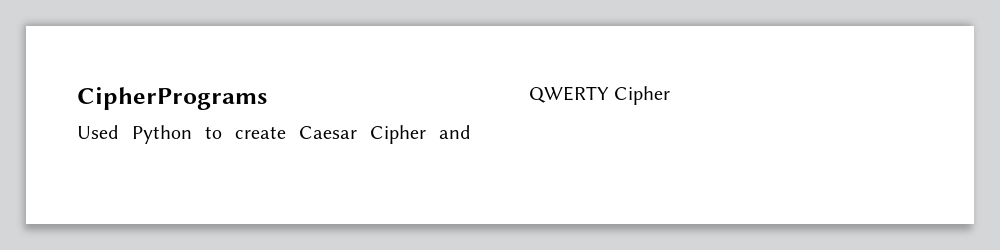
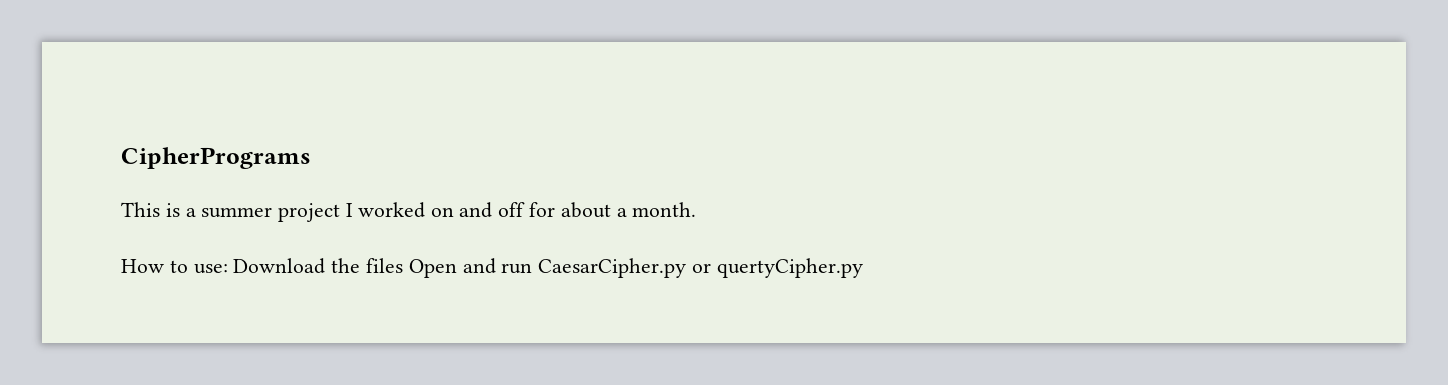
[77,125,471,144] [529,86,671,105] Used Python to create Caesar Cipher and QWERTY Cipher -> [121,202,697,222] [121,258,863,278] This is a summer project I worked on and off for about a month. // How to use: Download the files Open and run CaesarCipher.py or quertyCipher.py

